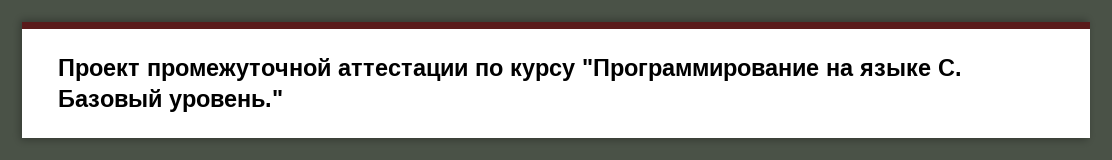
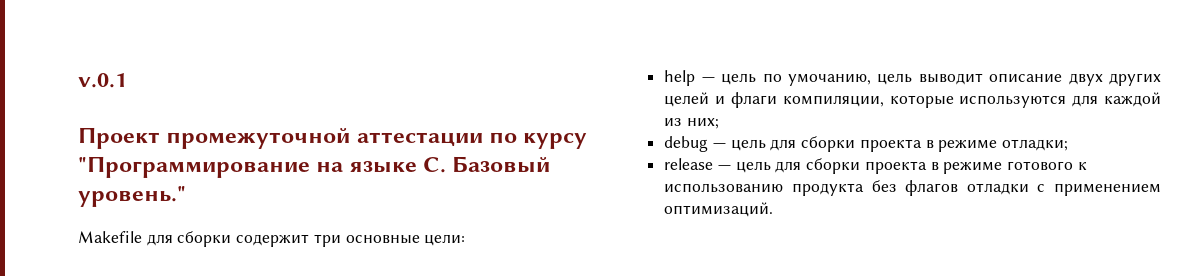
(58, 70) none -> [78,73,127,88] v.0.1 //
(283, 101) none -> [78,231,466,247] [664,70,1161,86] [664,92,1161,108] [664,118,719,129] [664,136,1069,152] [664,158,1087,174] [664,180,1161,196] [664,202,774,217] // Makefile для сборки содержит три основные цели: // help — цель по умочанию, цель выводит описание двух других целей и флаги компиляции, которые используются для каждой из них; // debug — цель для сборки проекта в режиме отладки; // release — цель для сборки проекта в режиме готового к использованию продукта без флагов отладки с применением оптимизаций.

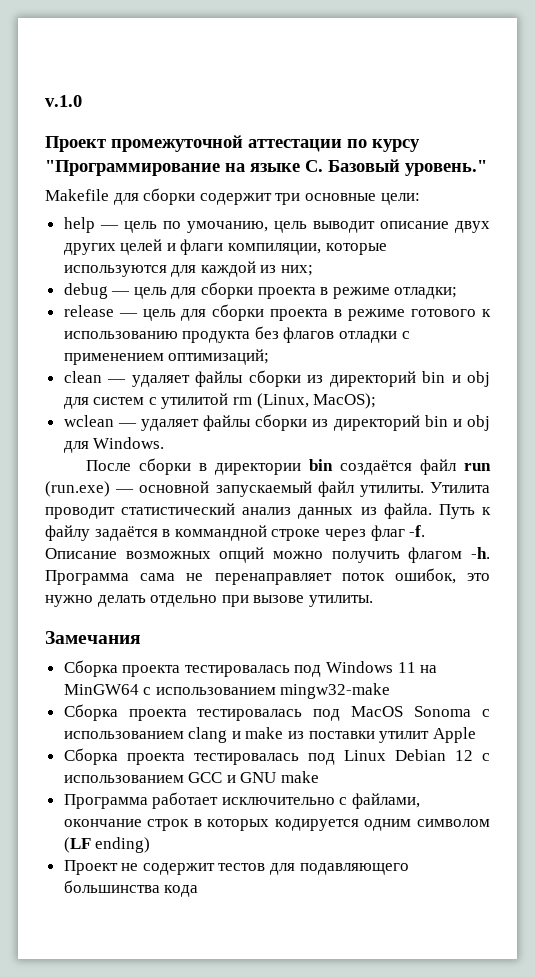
[78,73,127,88] v.0.1 -> [45,95,82,107] v.1.0
[664,202,774,217] оптимизаций. -> [168,349,270,365] [63,370,490,387] [63,393,377,409] [63,414,490,431] [63,437,165,453] [86,458,491,475] [45,481,491,497] [45,503,492,519] [45,525,426,541] [45,547,491,563] [45,568,491,585] [45,595,373,607] [45,631,141,644] [63,660,438,677] [63,683,391,699] [63,704,490,721] [63,727,476,743] [63,748,490,765] [63,771,320,783] [63,792,421,809] [63,819,491,831] [63,837,151,853] [63,860,409,875] [63,880,199,897] оптимизаций; // clean — удаляет файлы сборки из директорий bin и obj для систем с утилитой rm (Linux, MacOS); // wclean — удаляет файлы сборки из директорий bin и obj для Windows. // После сборки в директории bin создаётся файл run (run.exe) — основной запускаемый файл утилиты. Утилита проводит статистический анализ данных из файла. Путь к файлу задаётся в коммандной строке через флаг -f. Описание возможных опций можно получить флагом -h. Программа сама не перенаправляет поток ошибок, это нужно делать отдельно при вызове утилиты. // Замечания // Сборка проекта тестировалась под Windows 11 на MinGW64 с использованием mingw32-make // Сборка проекта тестировалась под MacOS Sonoma с использованием clang и make из поставки утилит Apple // Сборка проекта тестировалась под Linux Debian 12 с использованием GCC и GNU make // Программа работает исключительно с файлами, окончание строк в которых кодируется одним символом (LF ending) // Проект не содержит тестов для подавляющего большинства кода

